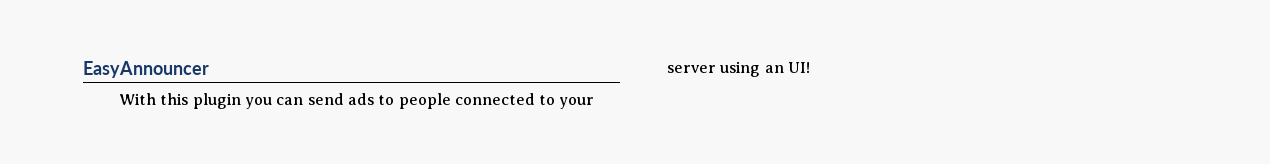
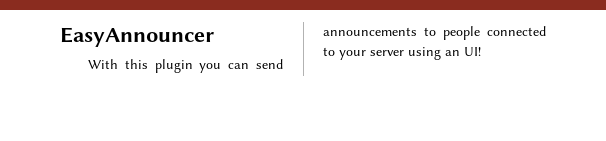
[347,93,374,105] ads -> [323,27,417,36] announcements

